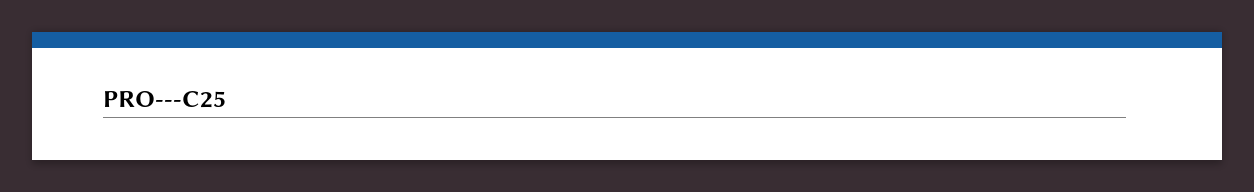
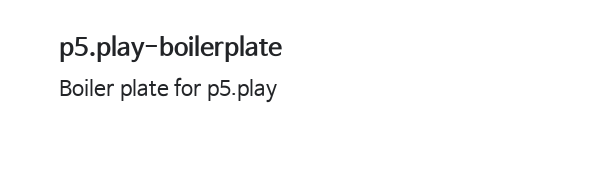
[103,91,226,108] PRO---C25 -> [59,35,282,63] [59,77,277,103] p5.play-boilerplate // Boiler plate for p5.play

